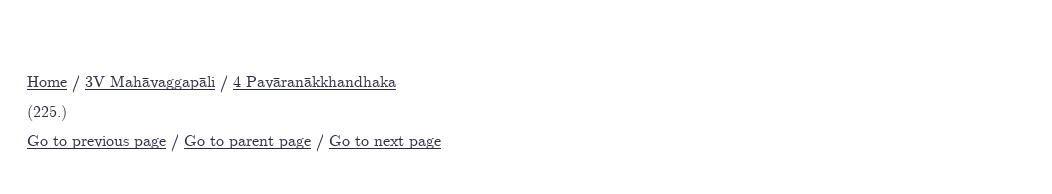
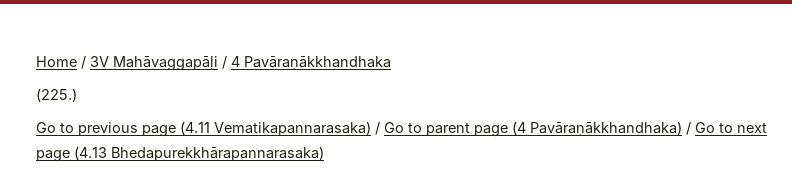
(166, 143) none -> [180,121,371,136] (4.11 Vematikapannarasaka)
(311, 143) none -> [512,121,682,136] (4 Pavāraṇākkhandhaka)
(441, 143) none -> [74,146,324,161] (4.13 Bhedapurekkhārapannarasaka)

